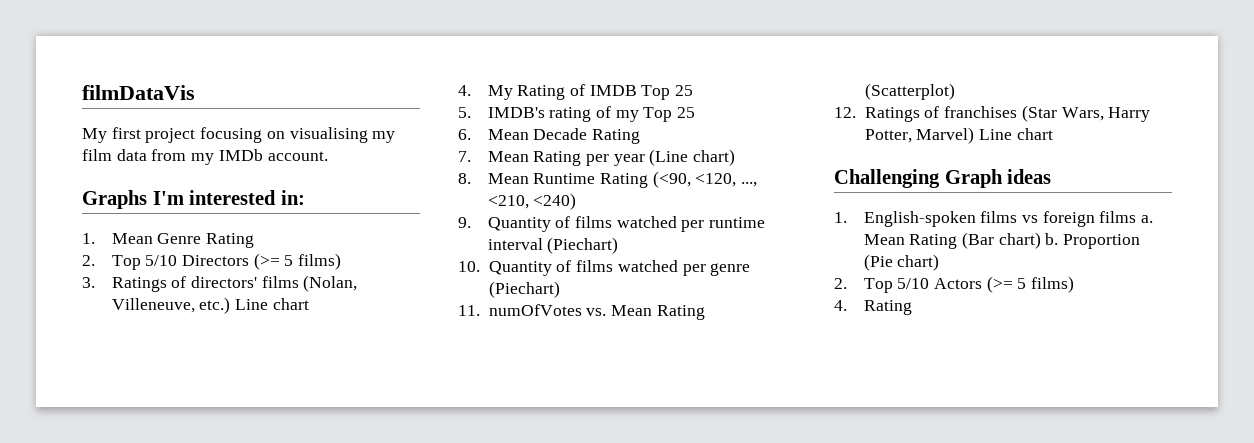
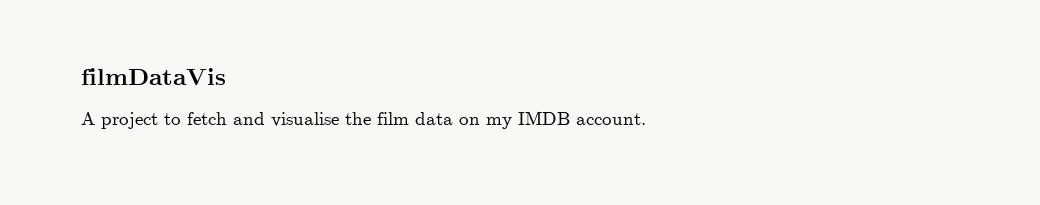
[82,127,396,143] [82,149,328,165] [82,190,305,209] [82,233,254,248] [82,253,342,270] [82,275,358,292] [111,297,309,314] [458,84,694,100] [458,106,696,122] [458,128,640,144] [458,149,736,166] [458,171,758,188] [487,193,577,210] [458,216,766,232] [487,237,619,254] [458,260,751,276] [488,281,560,298] [458,304,705,320] [864,83,955,100] [834,105,1151,122] [864,127,1053,144] [834,169,1052,188] [834,211,1154,227] [863,232,1141,249] [863,254,940,271] [834,276,1075,293] [834,300,912,315] My first project focusing on visualising my film data from my IMDb account. // Graphs I'm interested in: // 1. Mean Genre Rating // 2. Top 5/10 Directors (>= 5 films) // 3. Ratings of directors' films (Nolan, Villeneuve, etc.) Line chart // 4. My Rating of IMDB Top 25 // 5. IMDB's rating of my Top 25 // 6. Mean Decade Rating // 7. Mean Rating per year (Line chart) // 8. Mean Runtime Rating (<90, <120, ..., <210, <240) // 9. Quantity of films watched per runtime interval (Piechart) // 10. Quantity of films watched per genre (Piechart) // 11. numOfVotes vs. Mean Rating (Scatterplot) // 12. Ratings of franchises (Star Wars, Harry Potter, Marvel) Line chart // Challenging Graph ideas // 1. English-spoken films vs foreign films a. Mean Rating (Bar chart) b. Proportion (Pie chart) // 2. Top 5/10 Actors (>= 5 films) // 4. Rating -> [81,111,646,129] A project to fetch and visualise the film data on my IMDB account.

